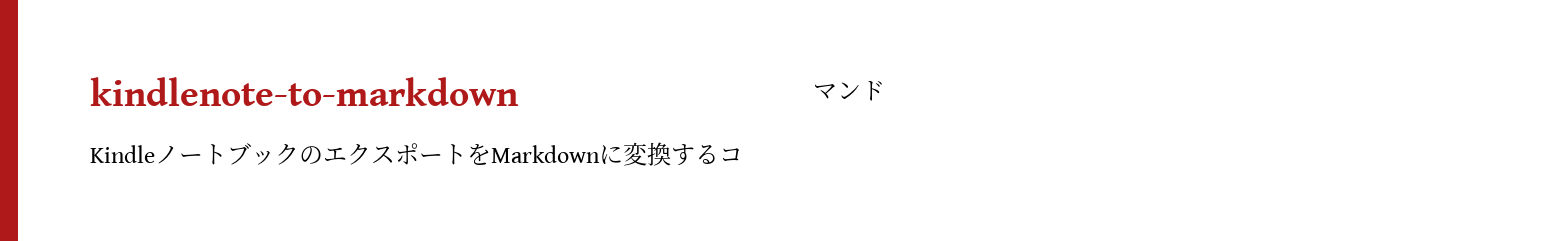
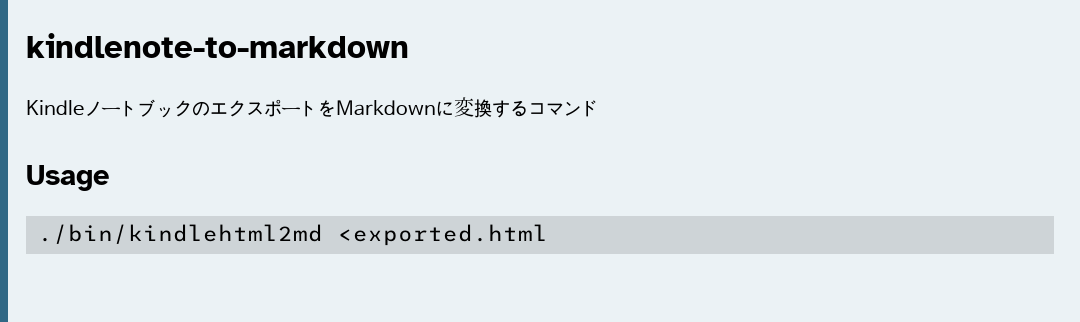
(885, 91) none -> [26,165,109,191] [38,224,548,246] // Usage // ./bin/kindlehtml2md <exported.html

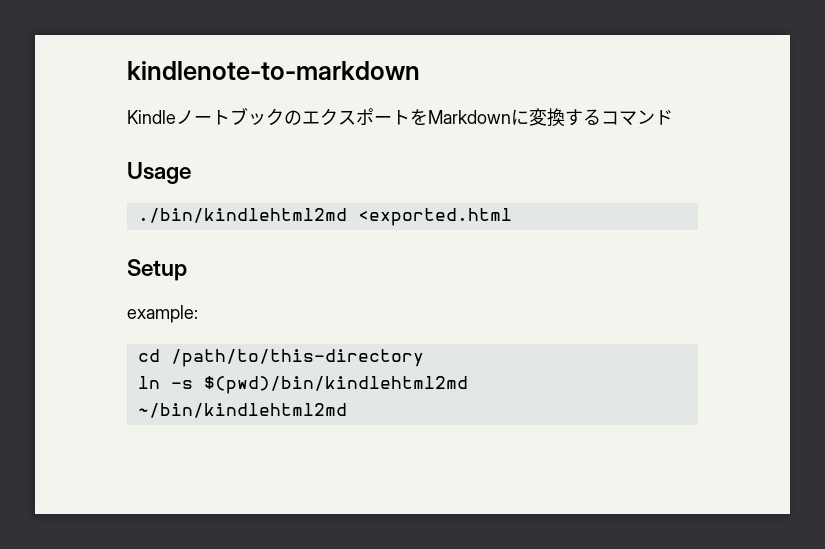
(548, 235) none -> [127,259,187,281] [127,305,198,323] [137,349,424,367] [137,376,468,394] [137,403,347,418] // Setup // example: // cd /path/to/this-directory // ln -s $(pwd)/bin/kindlehtml2md ~/bin/kindlehtml2md

